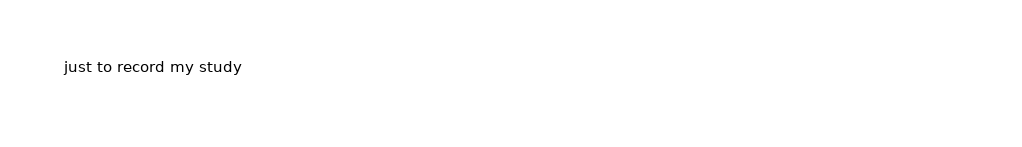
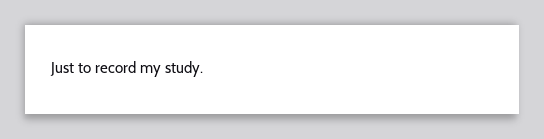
[63,61,92,75] just -> [50,62,74,76] Just
[199,61,242,75] study -> [165,61,204,77] study.

